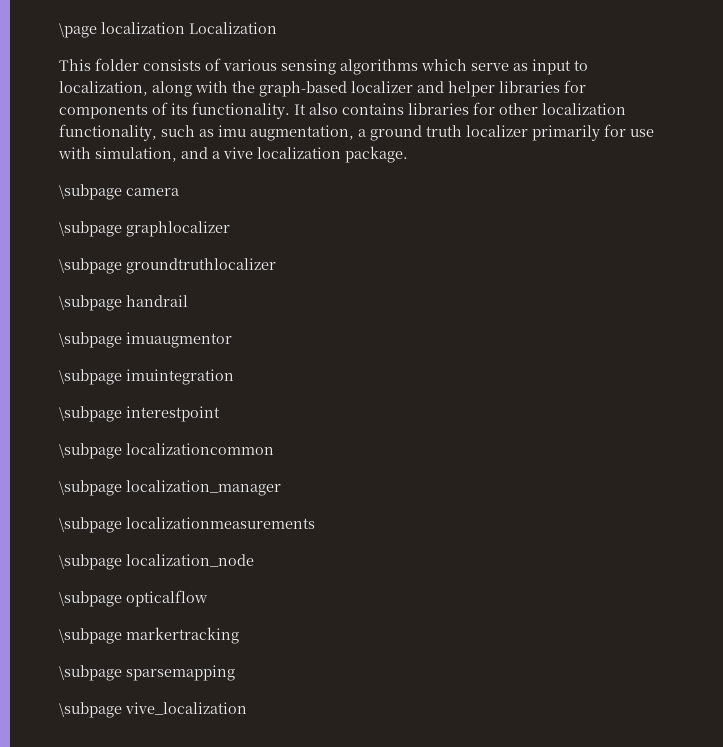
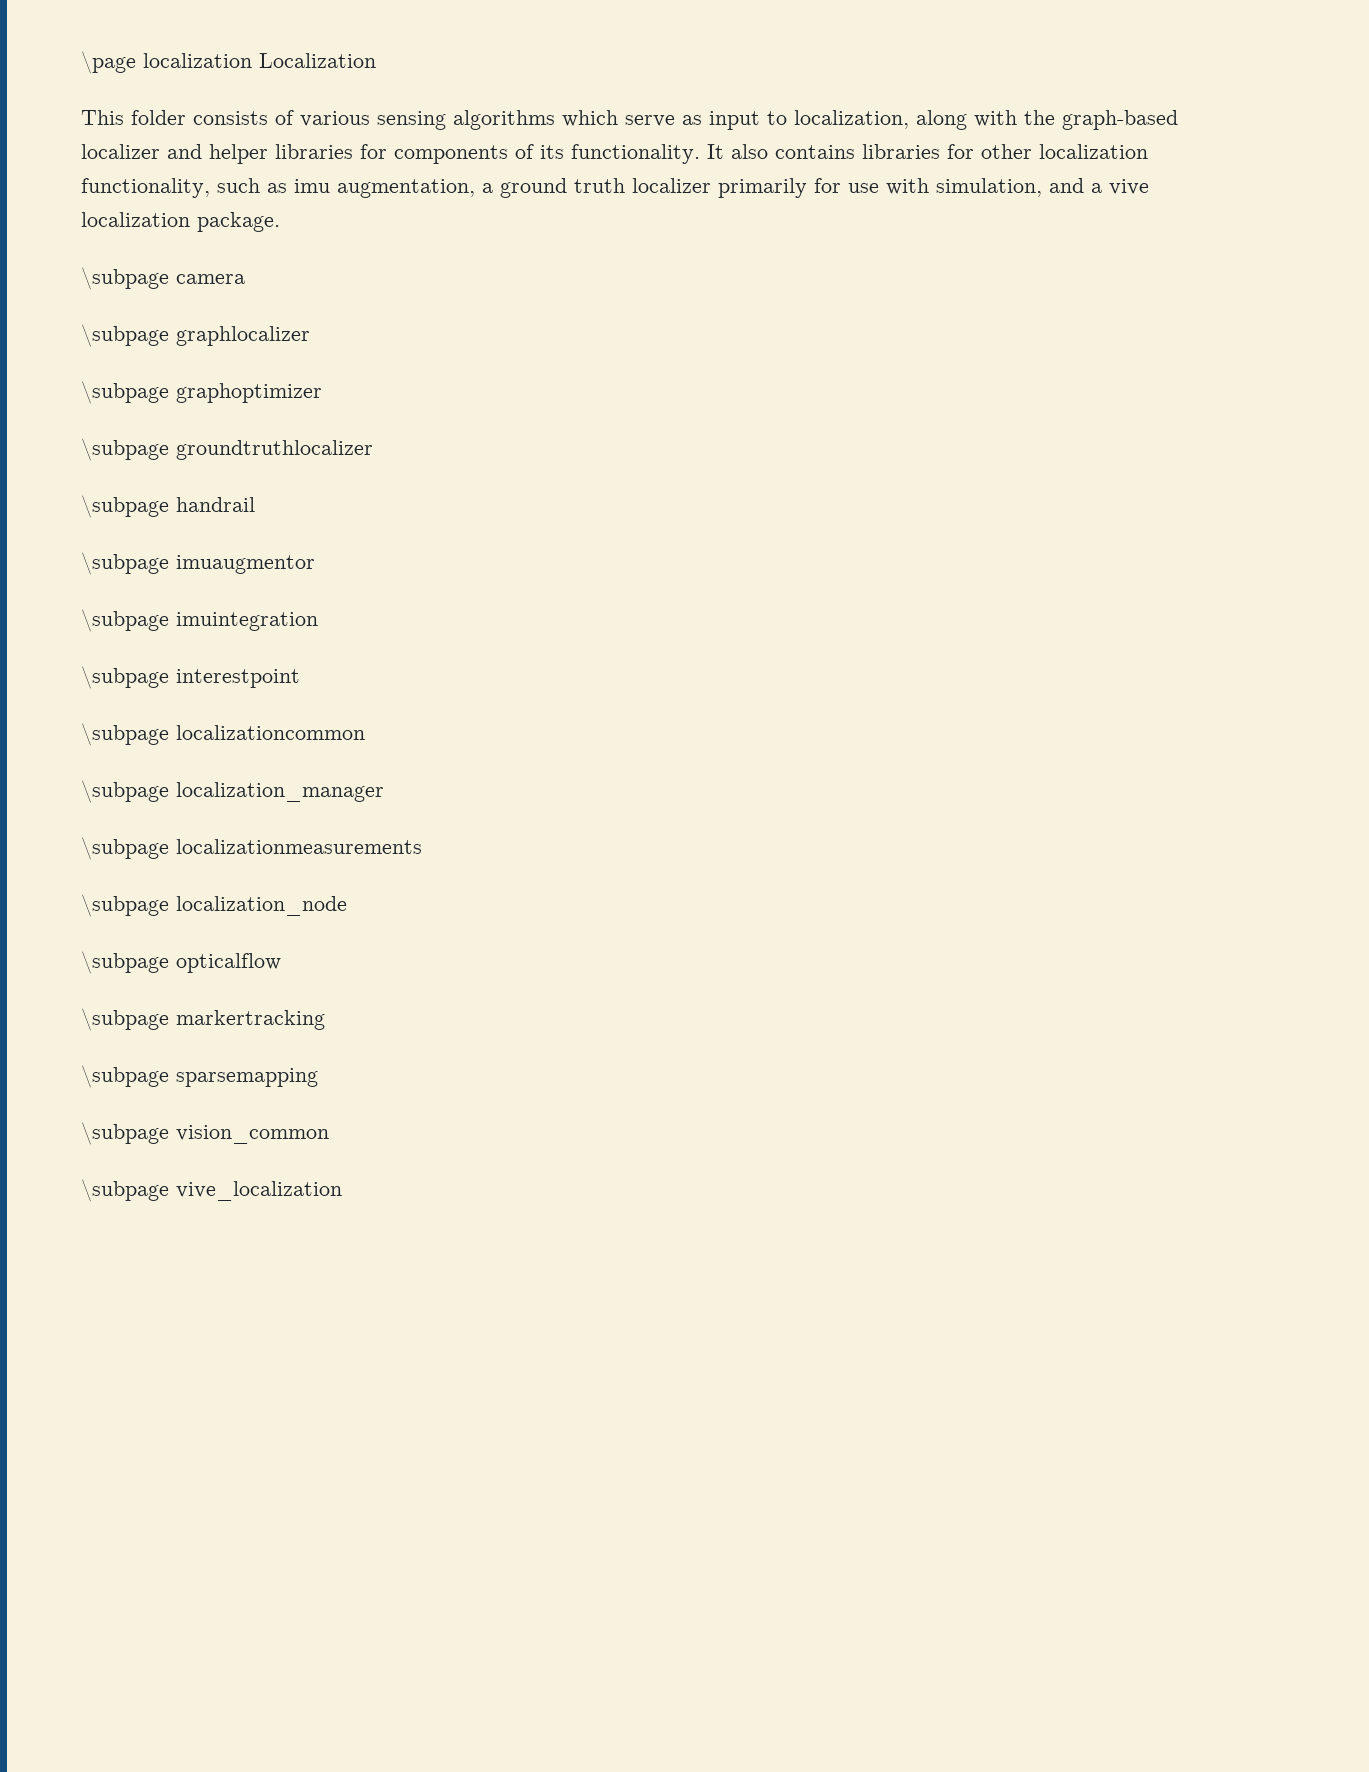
(230, 229) none -> [81,381,322,404] // \subpage graphoptimizer
(235, 673) none -> [81,1122,329,1145] // \subpage vision_common

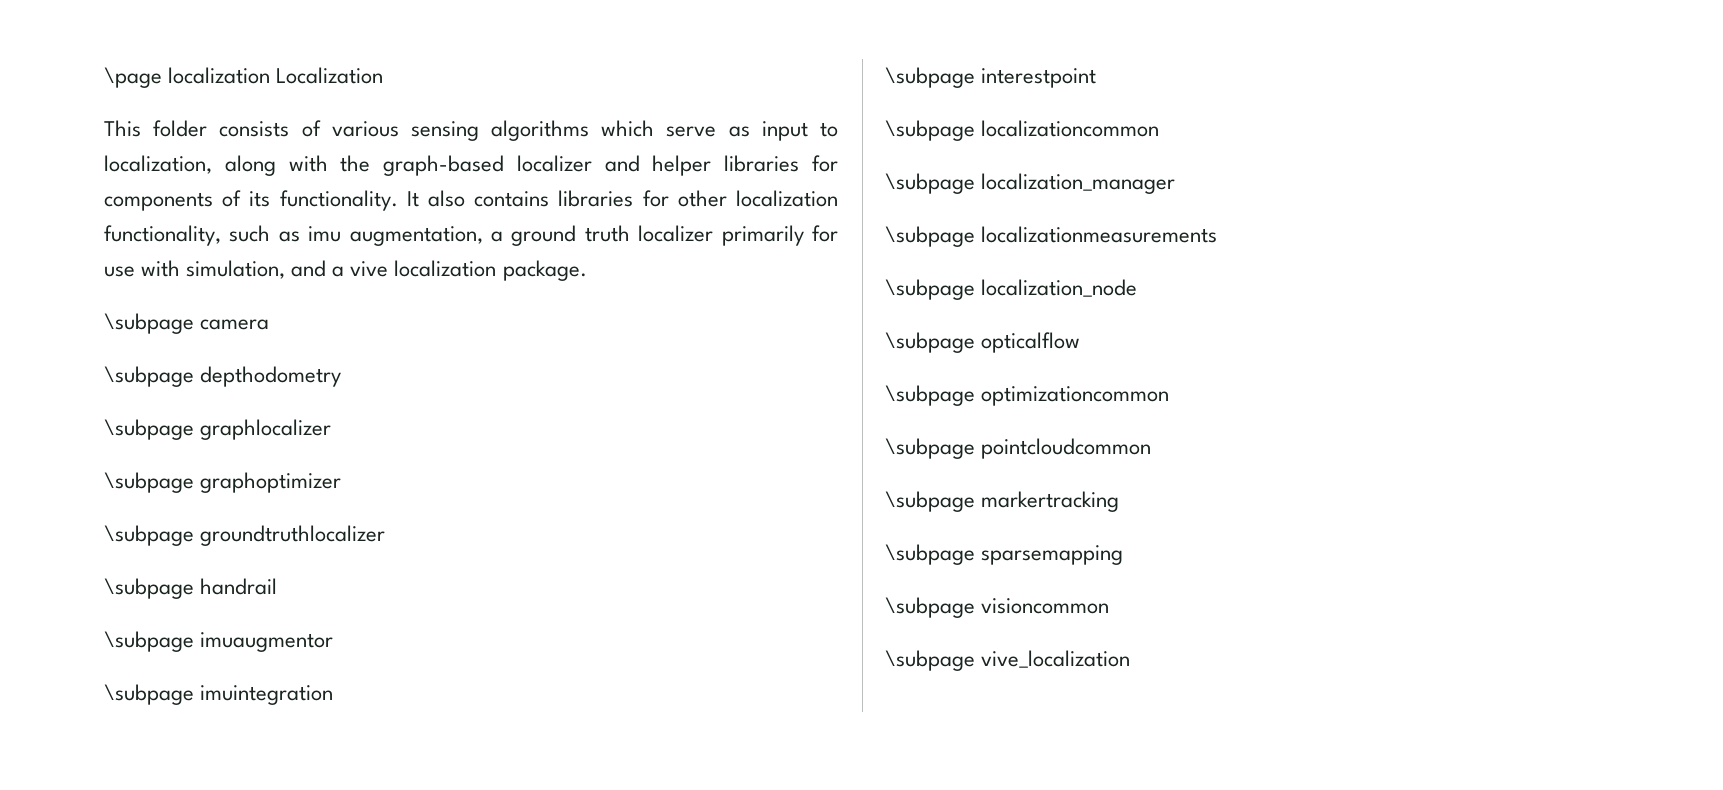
(245, 279) none -> [104,366,342,387] // \subpage depthodometry
(281, 963) none -> [885,385,1170,406] [885,438,1152,459] // \subpage optimizationcommon // \subpage pointcloudcommon
[176,1125,329,1144] vision_common -> [981,598,1110,614] visioncommon

